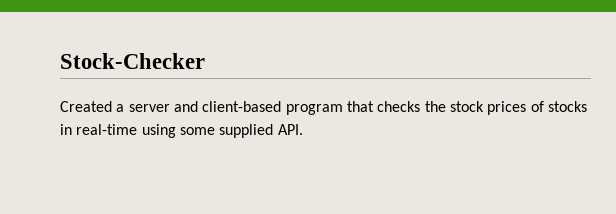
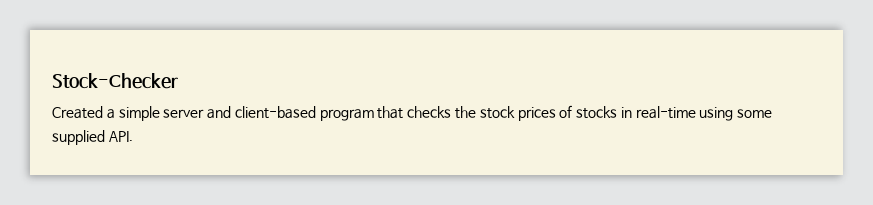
(125, 108) none -> [118,106,160,121] simple

